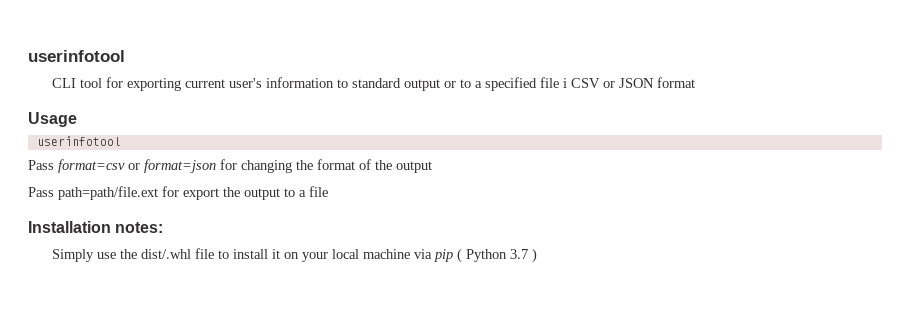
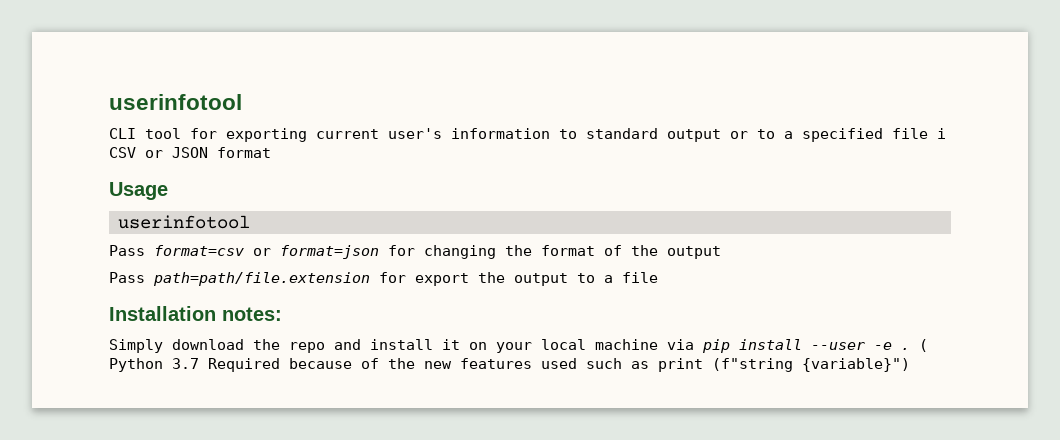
[58,186,158,200] path=path/file.ext -> [153,272,370,286] path=path/file.extension
[96,248,229,259] use the dist/.whl file to -> [172,339,361,353] download the repo and
[456,248,537,263] ( Python 3.7 ) -> [739,339,928,352] [109,358,910,372] install --user -e . ( Python 3.7 Required because of the new features used such as print (f"string {variable}")

